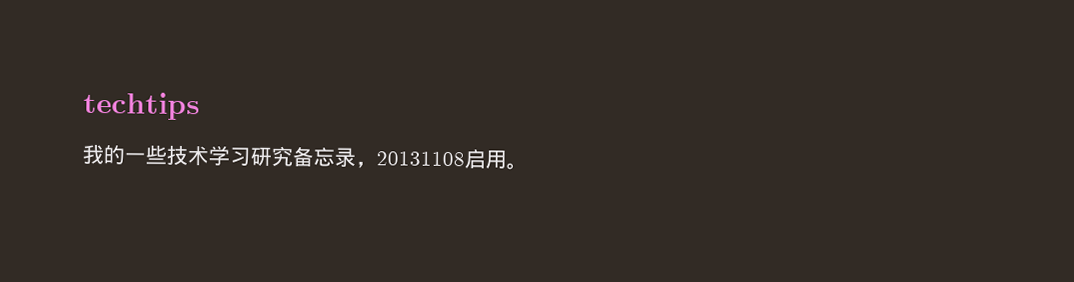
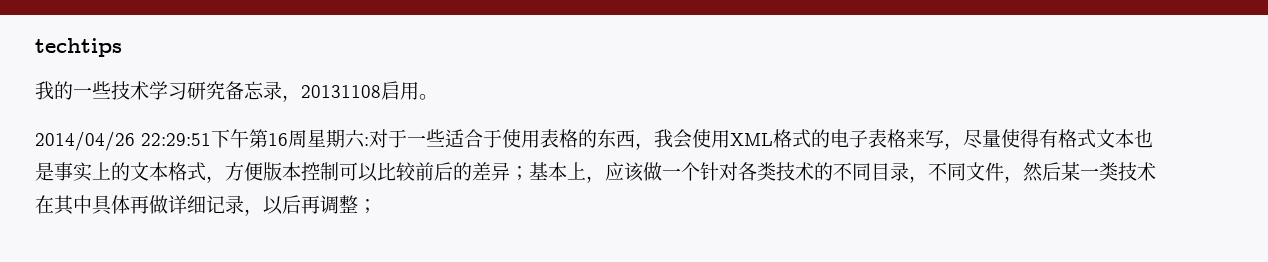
(528, 166) none -> [35,129,1153,151] [35,162,1156,183] [35,195,377,216] // 2014/04/26 22:29:51下午第16周星期六:对于一些适合于使用表格的东西，我会使用XML格式的电子表格来写，尽量使得有格式文本也是事实上的文本格式，方便版本控制可以比较前后的差异；基本上，应该做一个针对各类技术的不同目录，不同文件，然后某一类技术在其中具体再做详细记录，以后再调整；

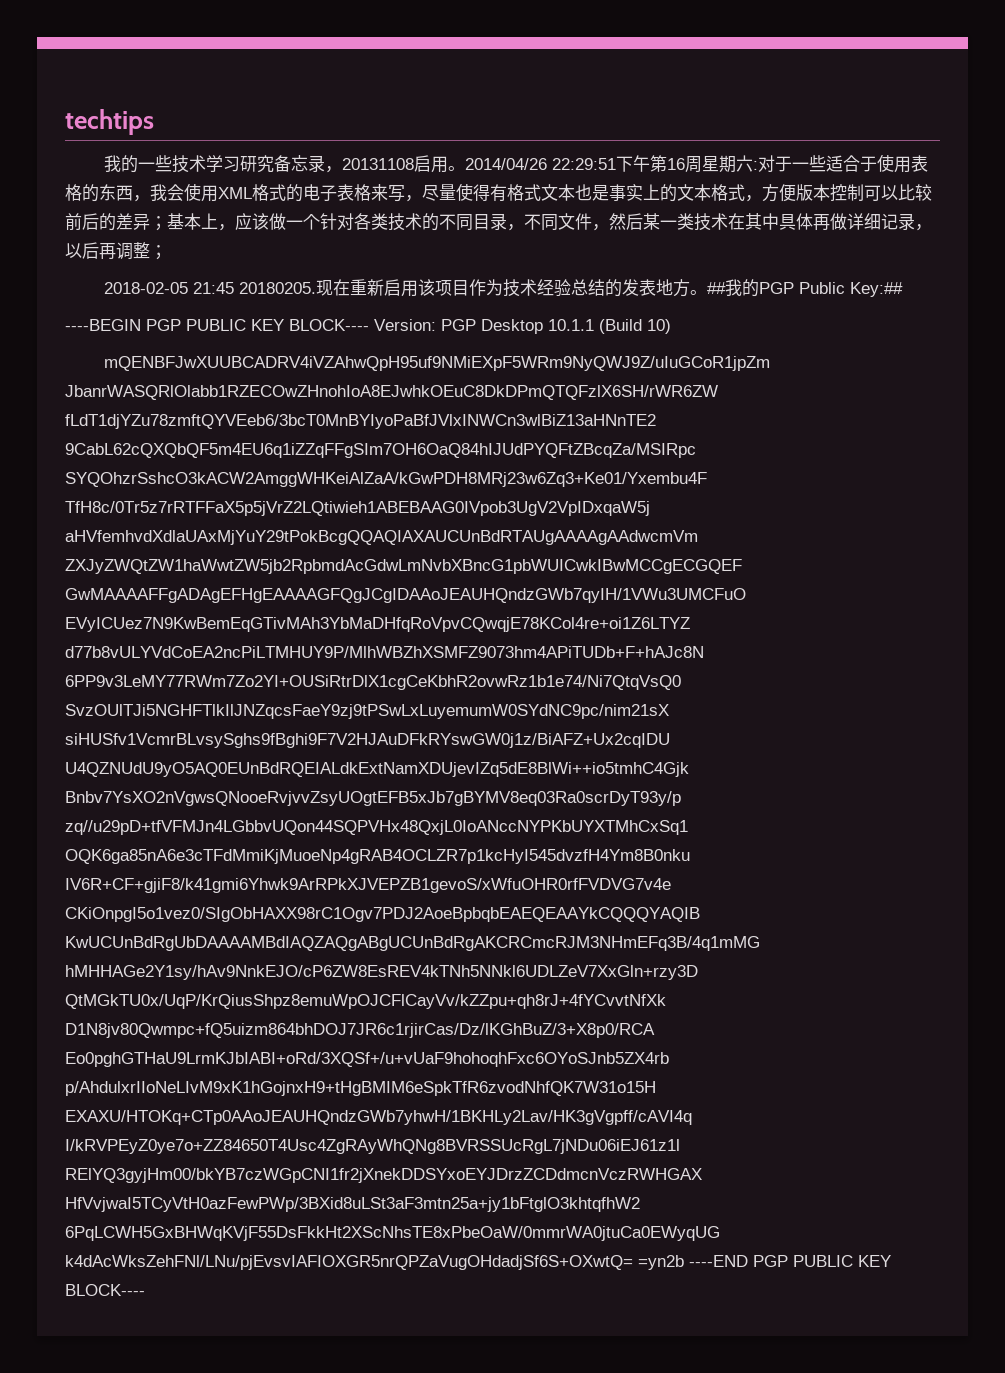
(438, 97) // -> (465, 168) none
(377, 206) none -> [103,279,903,297] [65,319,671,334] [103,356,770,371] [65,385,718,400] [65,414,656,429] [65,443,696,458] [65,472,707,487] [65,501,650,516] [65,530,698,545] [65,559,742,574] [65,588,746,603] [65,617,690,632] [65,646,704,658] [65,675,681,690] [65,704,669,719] [65,733,670,748] [65,762,689,777] [65,791,681,806] [65,820,688,835] [65,849,690,864] [65,878,671,893] [65,907,700,922] [65,936,760,951] [65,965,698,980] [65,994,666,1009] [65,1023,655,1038] [65,1052,669,1067] [65,1081,656,1096] [65,1110,692,1125] [65,1139,680,1154] [65,1168,702,1183] [65,1197,640,1212] [65,1226,720,1241] [65,1255,891,1270] [65,1284,145,1296] // 2018-02-05 21:45 20180205.现在重新启用该项目作为技术经验总结的发表地方。##我的PGP Public Key:## // ----BEGIN PGP PUBLIC KEY BLOCK---- Version: PGP Desktop 10.1.1 (Build 10) // mQENBFJwXUUBCADRV4iVZAhwQpH95uf9NMiEXpF5WRm9NyQWJ9Z/uIuGCoR1jpZm JbanrWASQRlOlabb1RZECOwZHnohIoA8EJwhkOEuC8DkDPmQTQFzlX6SH/rWR6ZW fLdT1djYZu78zmftQYVEeb6/3bcT0MnBYIyoPaBfJVlxINWCn3wlBiZ13aHNnTE2 9CabL62cQXQbQF5m4EU6q1iZZqFFgSIm7OH6OaQ84hIJUdPYQFtZBcqZa/MSIRpc SYQOhzrSshcO3kACW2AmggWHKeiAlZaA/kGwPDH8MRj23w6Zq3+Ke01/Yxembu4F TfH8c/0Tr5z7rRTFFaX5p5jVrZ2LQtiwieh1ABEBAAG0IVpob3UgV2VpIDxqaW5j aHVfemhvdXdlaUAxMjYuY29tPokBcgQQAQIAXAUCUnBdRTAUgAAAAgAAdwcmVm ZXJyZWQtZW1haWwtZW5jb2RpbmdAcGdwLmNvbXBncG1pbWUICwkIBwMCCgECGQEF GwMAAAAFFgADAgEFHgEAAAAGFQgJCgIDAAoJEAUHQndzGWb7qyIH/1VWu3UMCFuO EVyICUez7N9KwBemEqGTivMAh3YbMaDHfqRoVpvCQwqjE78KCol4re+oi1Z6LTYZ d77b8vULYVdCoEA2ncPiLTMHUY9P/MlhWBZhXSMFZ9073hm4APiTUDb+F+hAJc8N 6PP9v3LeMY77RWm7Zo2YI+OUSiRtrDlX1cgCeKbhR2ovwRz1b1e74/Ni7QtqVsQ0 SvzOUlTJi5NGHFTlkIlJNZqcsFaeY9zj9tPSwLxLuyemumW0SYdNC9pc/nim21sX siHUSfv1VcmrBLvsySghs9fBghi9F7V2HJAuDFkRYswGW0j1z/BiAFZ+Ux2cqIDU U4QZNUdU9yO5AQ0EUnBdRQEIALdkExtNamXDUjevIZq5dE8BlWi++io5tmhC4Gjk Bnbv7YsXO2nVgwsQNooeRvjvvZsyUOgtEFB5xJb7gBYMV8eq03Ra0scrDyT93y/p zq//u29pD+tfVFMJn4LGbbvUQon44SQPVHx48QxjL0IoANccNYPKbUYXTMhCxSq1 OQK6ga85nA6e3cTFdMmiKjMuoeNp4gRAB4OCLZR7p1kcHyI545dvzfH4Ym8B0nku IV6R+CF+gjiF8/k41gmi6Yhwk9ArRPkXJVEPZB1gevoS/xWfuOHR0rfFVDVG7v4e CKiOnpgI5o1vez0/SIgObHAXX98rC1Ogv7PDJ2AoeBpbqbEAEQEAAYkCQQQYAQIB KwUCUnBdRgUbDAAAAMBdIAQZAQgABgUCUnBdRgAKCRCmcRJM3NHmEFq3B/4q1mMG hMHHAGe2Y1sy/hAv9NnkEJO/cP6ZW8EsREV4kTNh5NNkl6UDLZeV7XxGln+rzy3D QtMGkTU0x/UqP/KrQiusShpz8emuWpOJCFlCayVv/kZZpu+qh8rJ+4fYCvvtNfXk D1N8jv80Qwmpc+fQ5uizm864bhDOJ7JR6c1rjirCas/Dz/lKGhBuZ/3+X8p0/RCA Eo0pghGTHaU9LrmKJbIABI+oRd/3XQSf+/u+vUaF9hohoqhFxc6OYoSJnb5ZX4rb p/AhdulxrIIoNeLIvM9xK1hGojnxH9+tHgBMIM6eSpkTfR6zvodNhfQK7W31o15H EXAXU/HTOKq+CTp0AAoJEAUHQndzGWb7yhwH/1BKHLy2Lav/HK3gVgpff/cAVI4q I/kRVPEyZ0ye7o+ZZ84650T4Usc4ZgRAyWhQNg8BVRSSUcRgL7jNDu06iEJ61z1l RElYQ3gyjHm00/bkYB7czWGpCNI1fr2jXnekDDSYxoEYJDrzZCDdmcnVczRWHGAX HfVvjwaI5TCyVtH0azFewPWp/3BXid8uLSt3aF3mtn25a+jy1bFtglO3khtqfhW2 6PqLCWH5GxBHWqKVjF55DsFkkHt2XScNhsTE8xPbeOaW/0mmrWA0jtuCa0EWyqUG k4dAcWksZehFNl/LNu/pjEvsvIAFIOXGR5nrQPZaVugOHdadjSf6S+OXwtQ= =yn2b ----END PGP PUBLIC KEY BLOCK----

